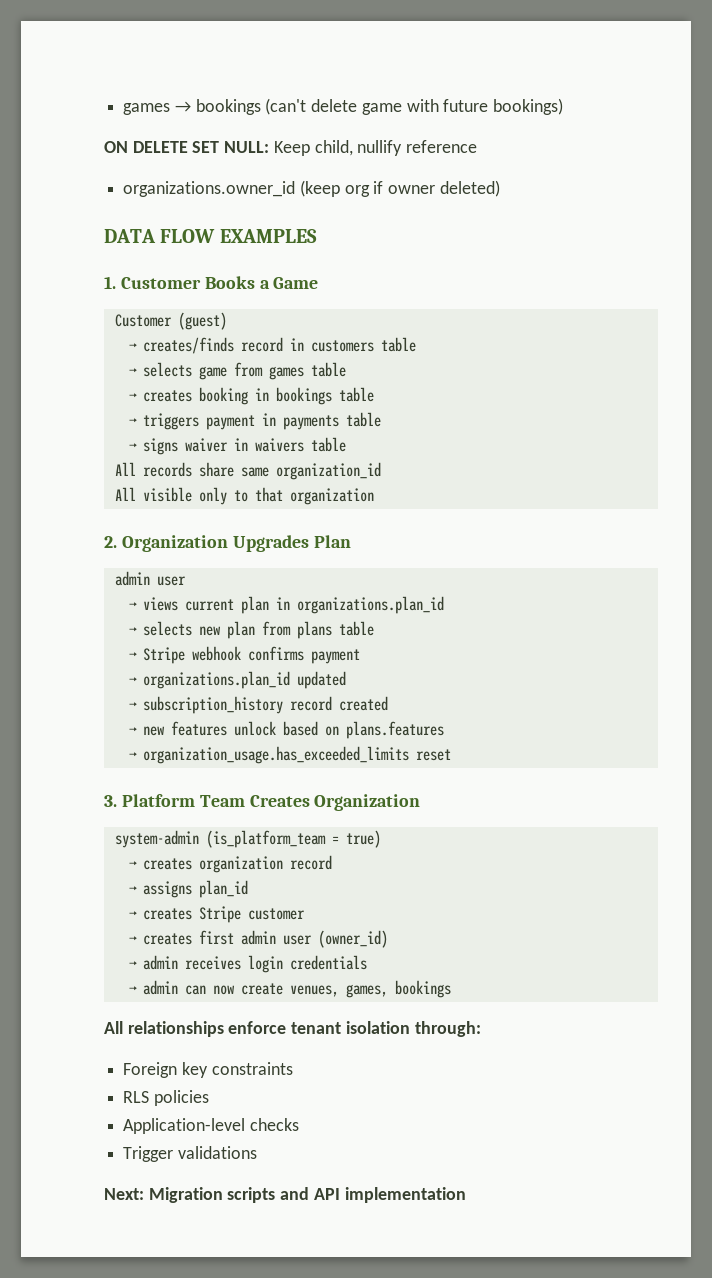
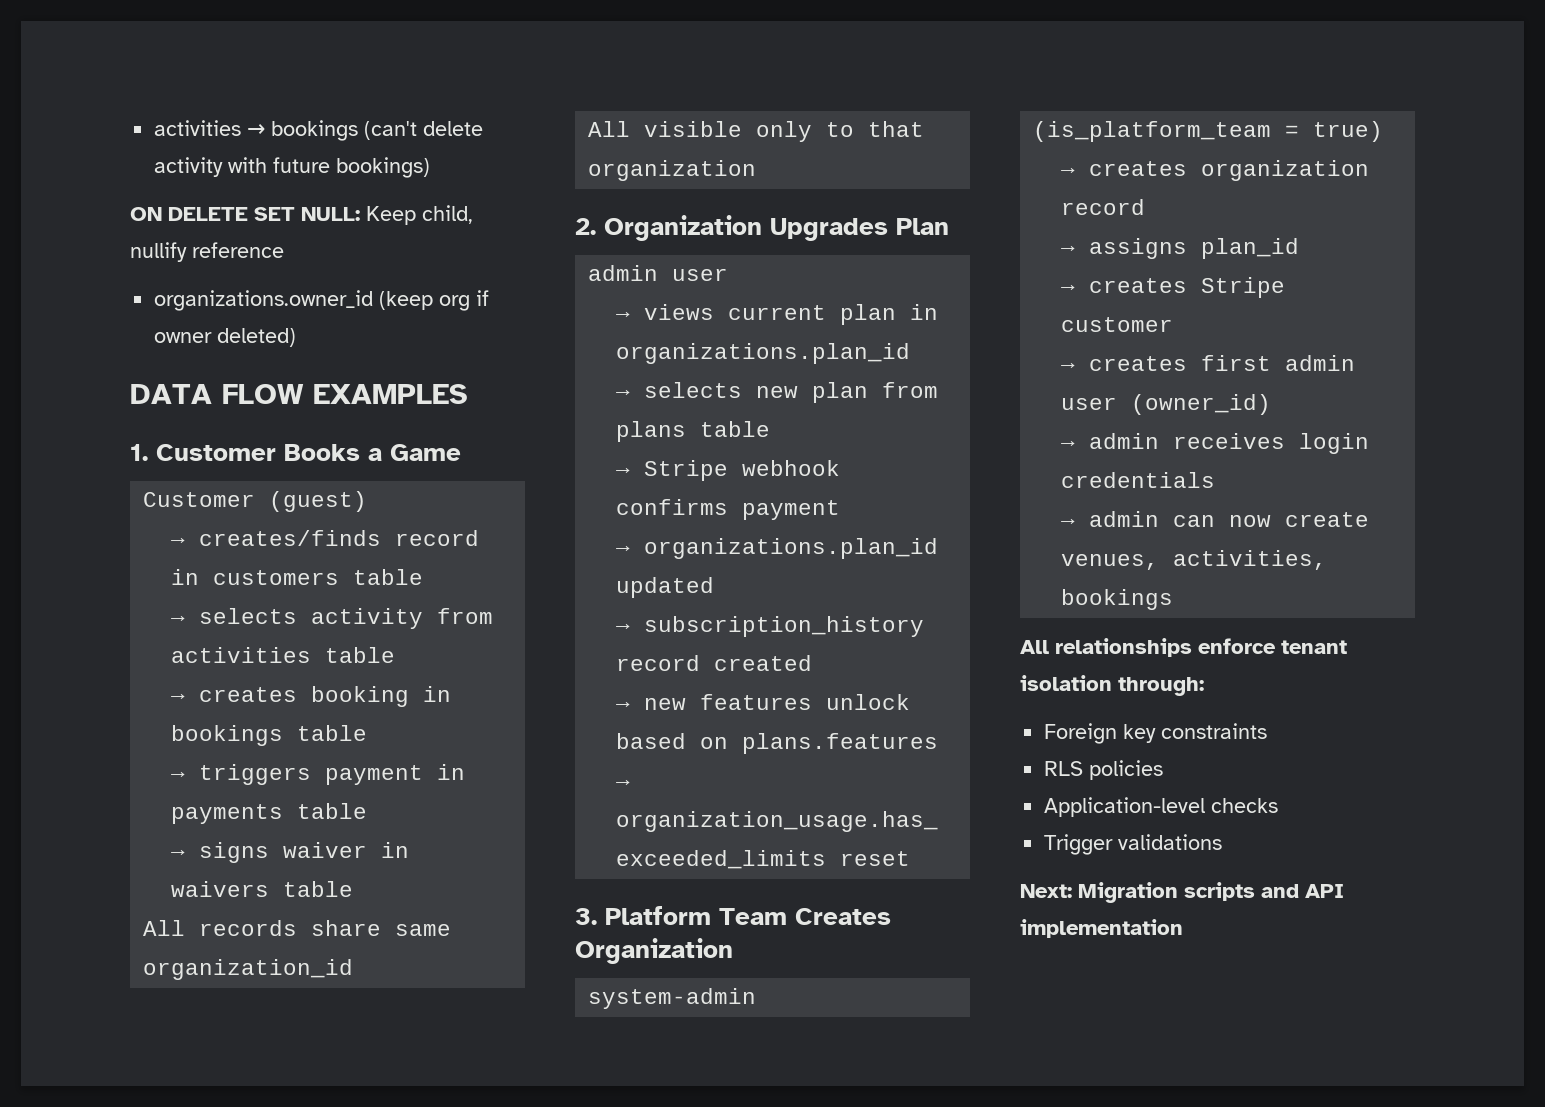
[123,103,171,115] games -> [154,120,242,136] activities
[361,103,402,115] game -> [154,157,224,177] activity
[198,362,304,380] game from games -> [311,608,494,629] [171,647,312,663] activity from activities
[345,984,388,998] games, -> [1173,550,1328,570] activities,

